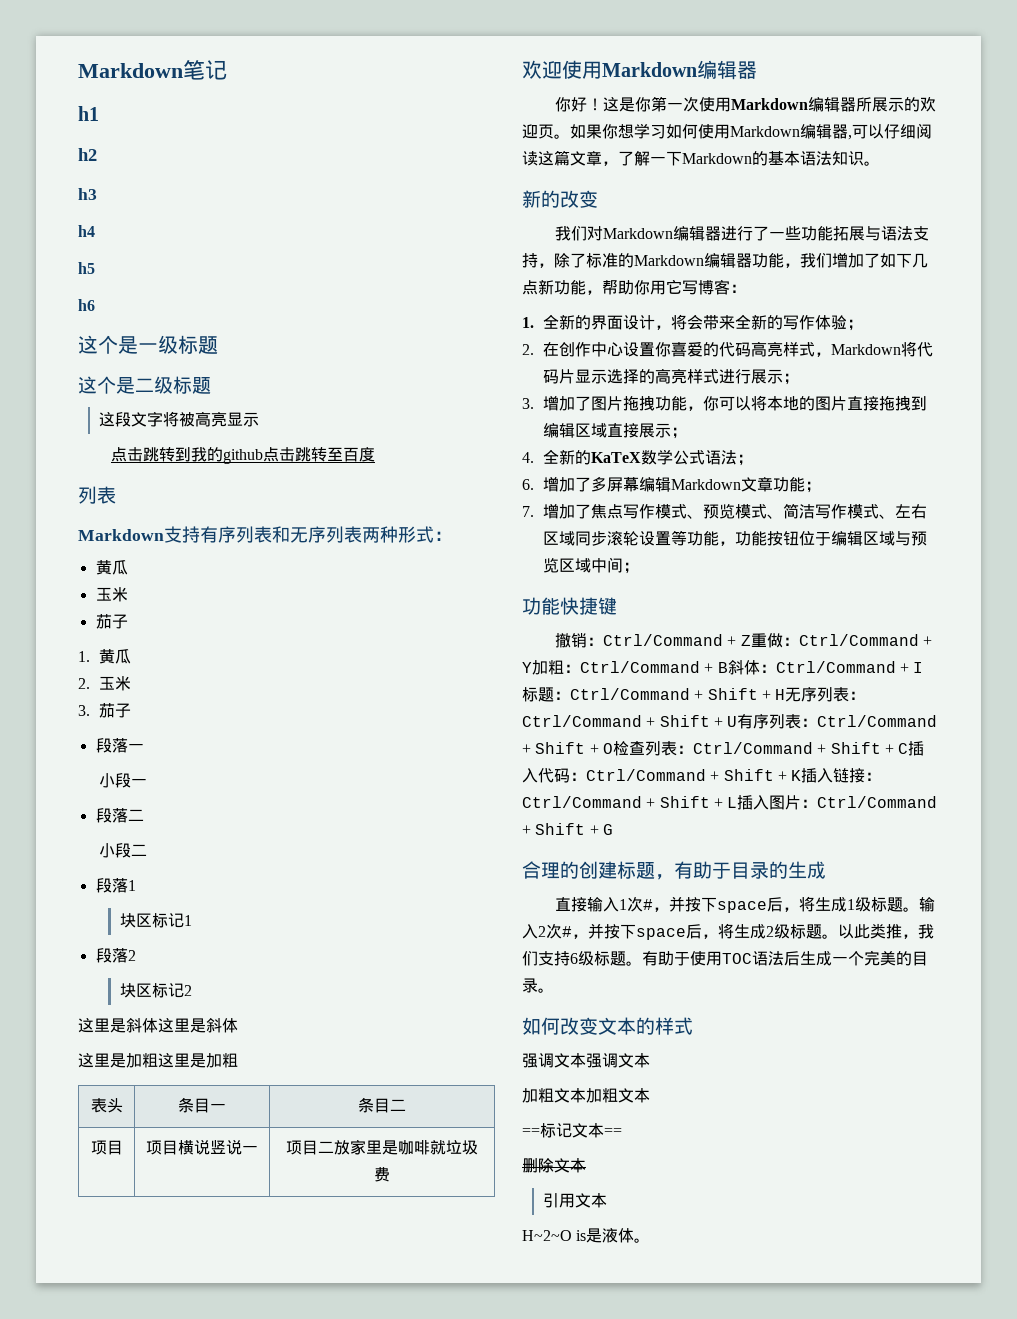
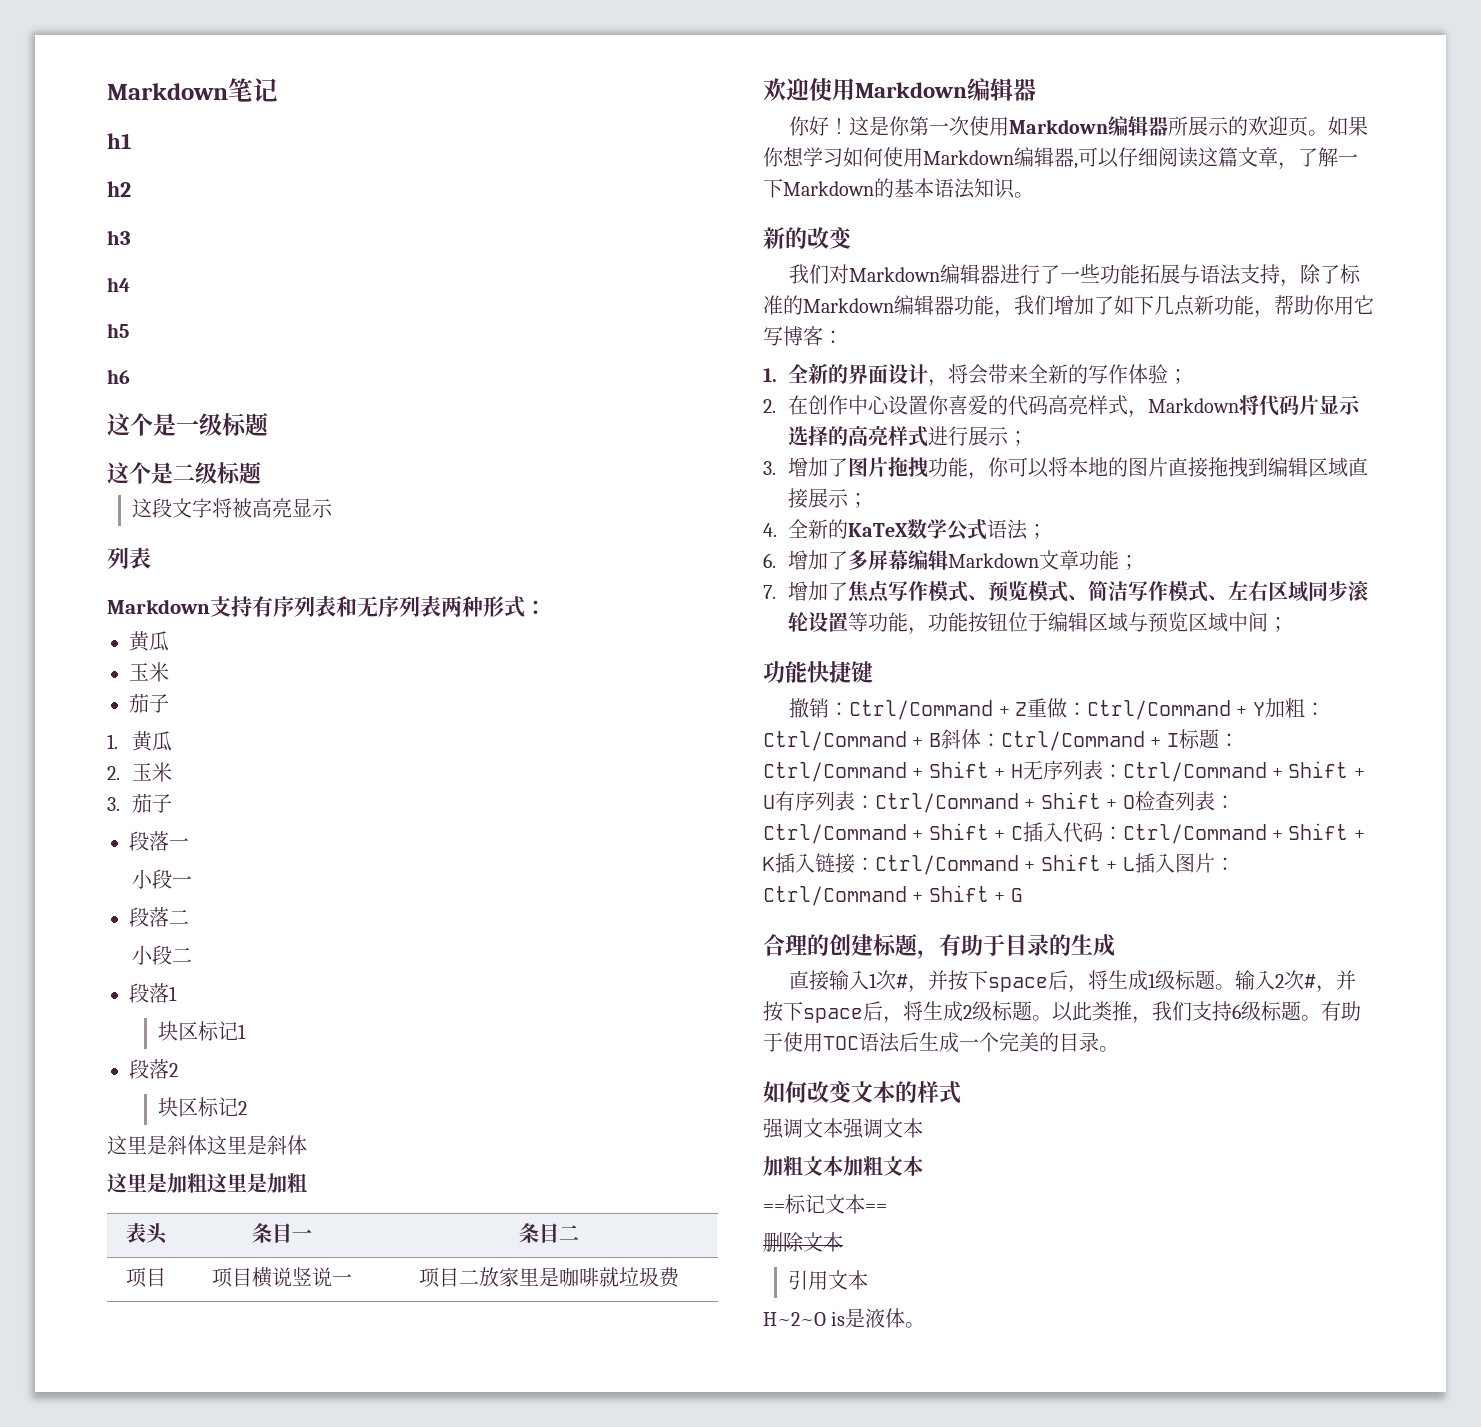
[111,447,376,464] // 点击跳转到我的github点击跳转至百度 -> (334, 508) none

